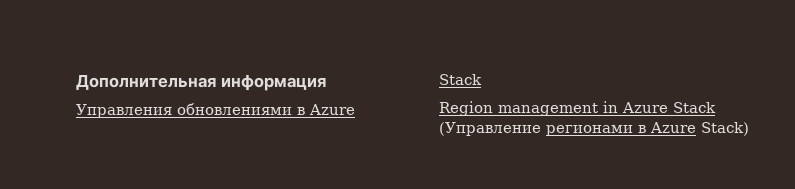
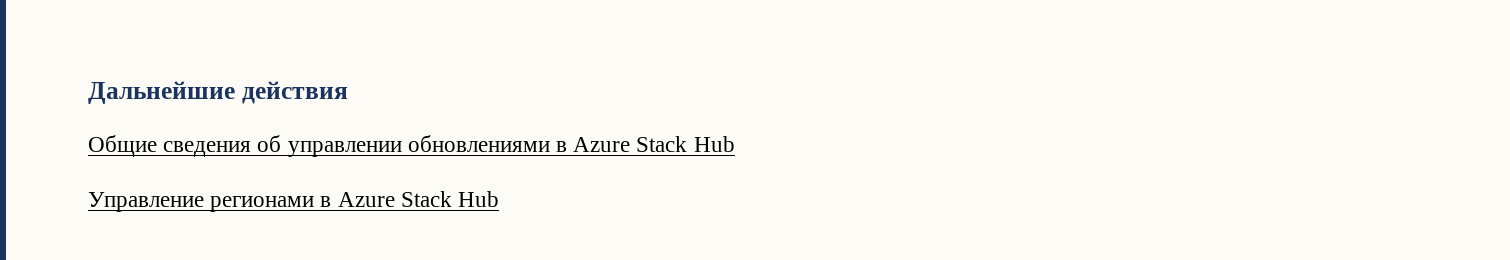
[76,74,326,91] [76,103,355,118] [439,74,482,85] [439,101,716,116] [439,122,541,136] Дополнительная информация // Управления обновлениями в Azure Stack // Region management in Azure Stack (Управление -> [88,81,348,104] [88,135,735,157] [88,192,204,212] Дальнейшие действия // Общие сведения об управлении обновлениями в Azure Stack Hub // Управление
[701,122,749,136] Stack) -> [400,191,500,207] Stack Hub

